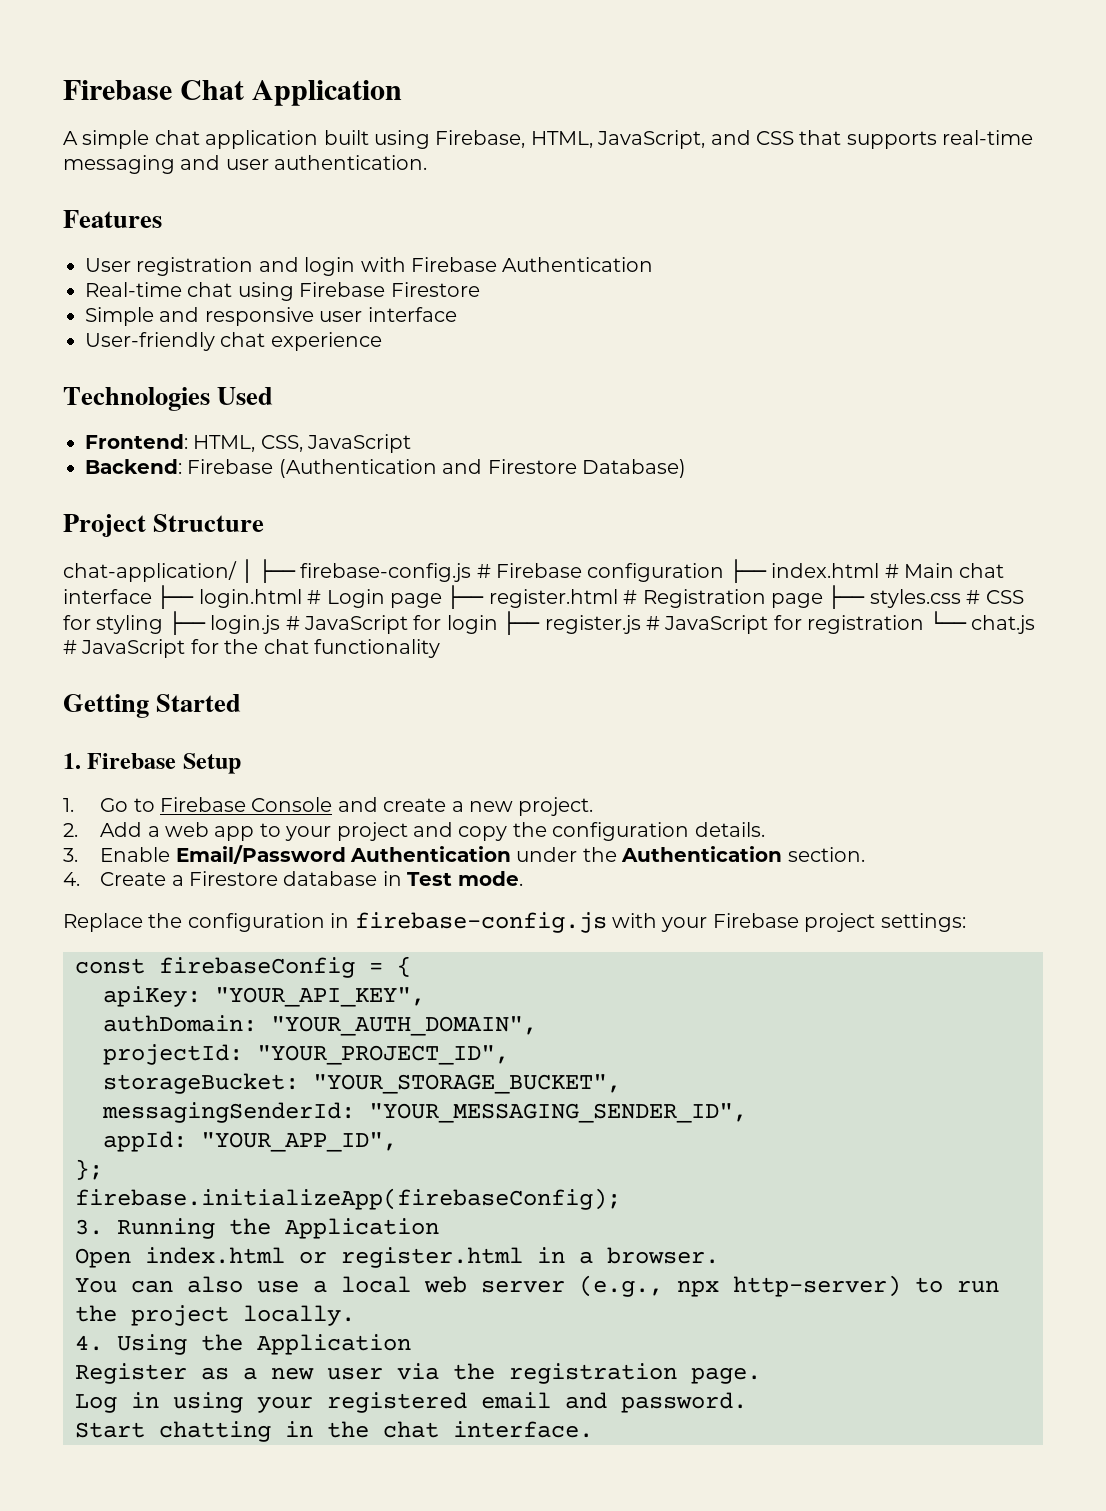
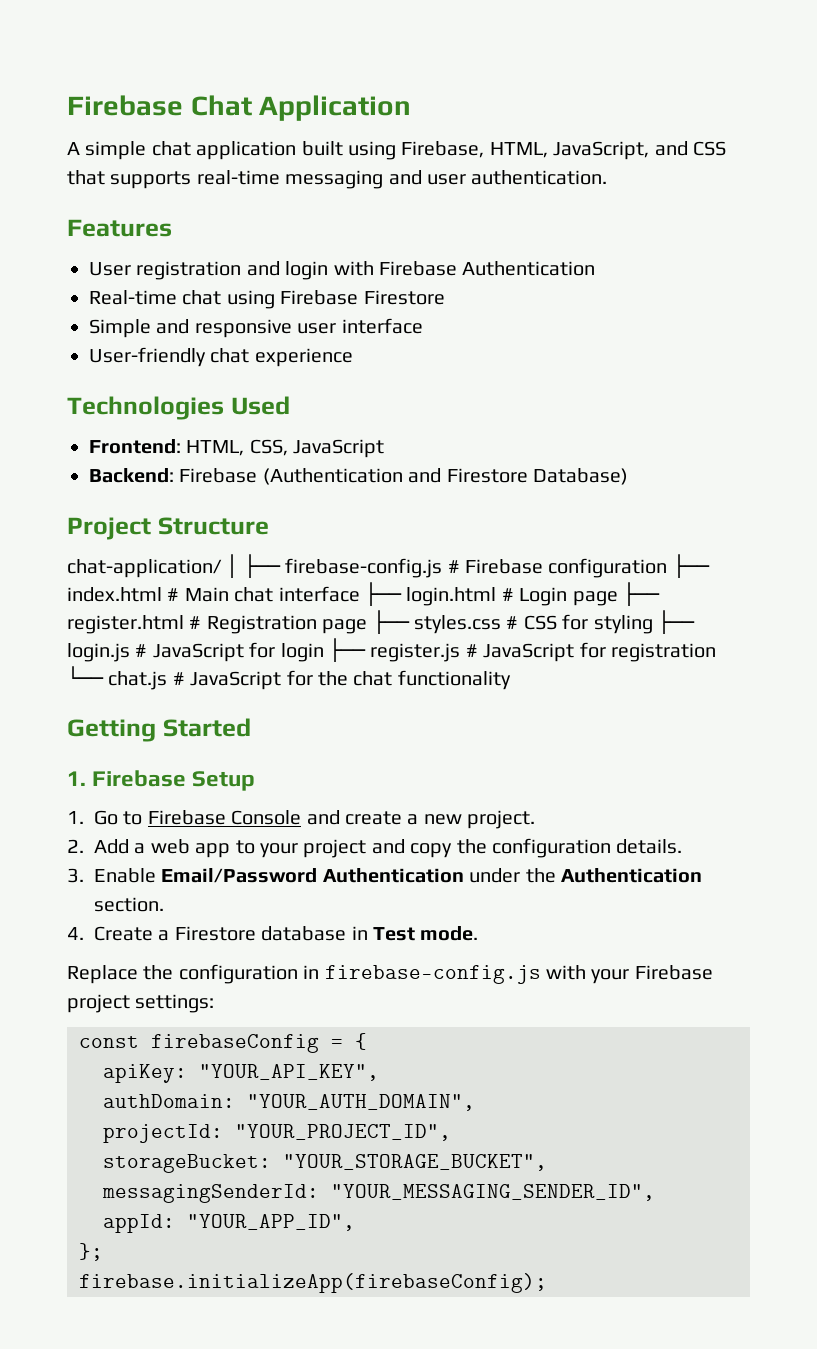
[75,1218,439,1239] [75,1247,719,1268] [75,1275,999,1297] [75,1305,355,1326] [75,1334,411,1355] [75,1363,761,1384] [75,1392,747,1413] [75,1421,593,1442] // 3. Running the Application // Open index.html or register.html in a browser. // You can also use a local web server (e.g., npx http-server) to run the project locally. // 4. Using the Application // Register as a new user via the registration page. // Log in using your registered email and password. // Start chatting in the chat interface. -> (547, 1283) none

